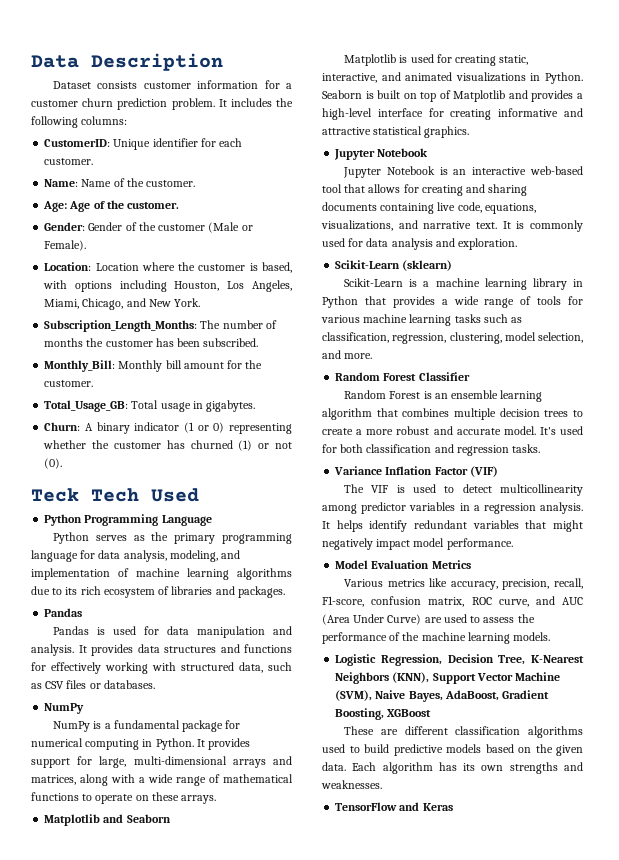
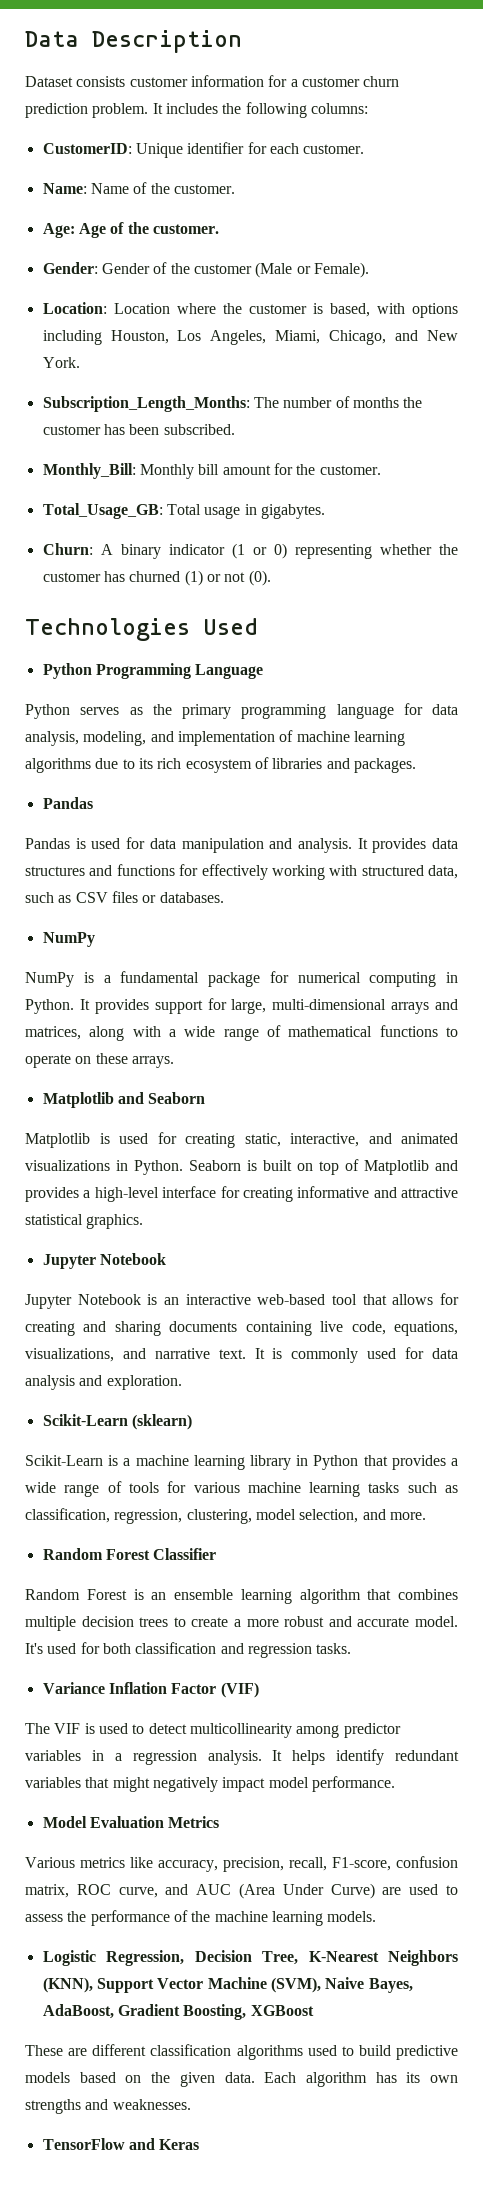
[31,488,139,502] Teck Tech -> [25,618,190,641] Technologies

